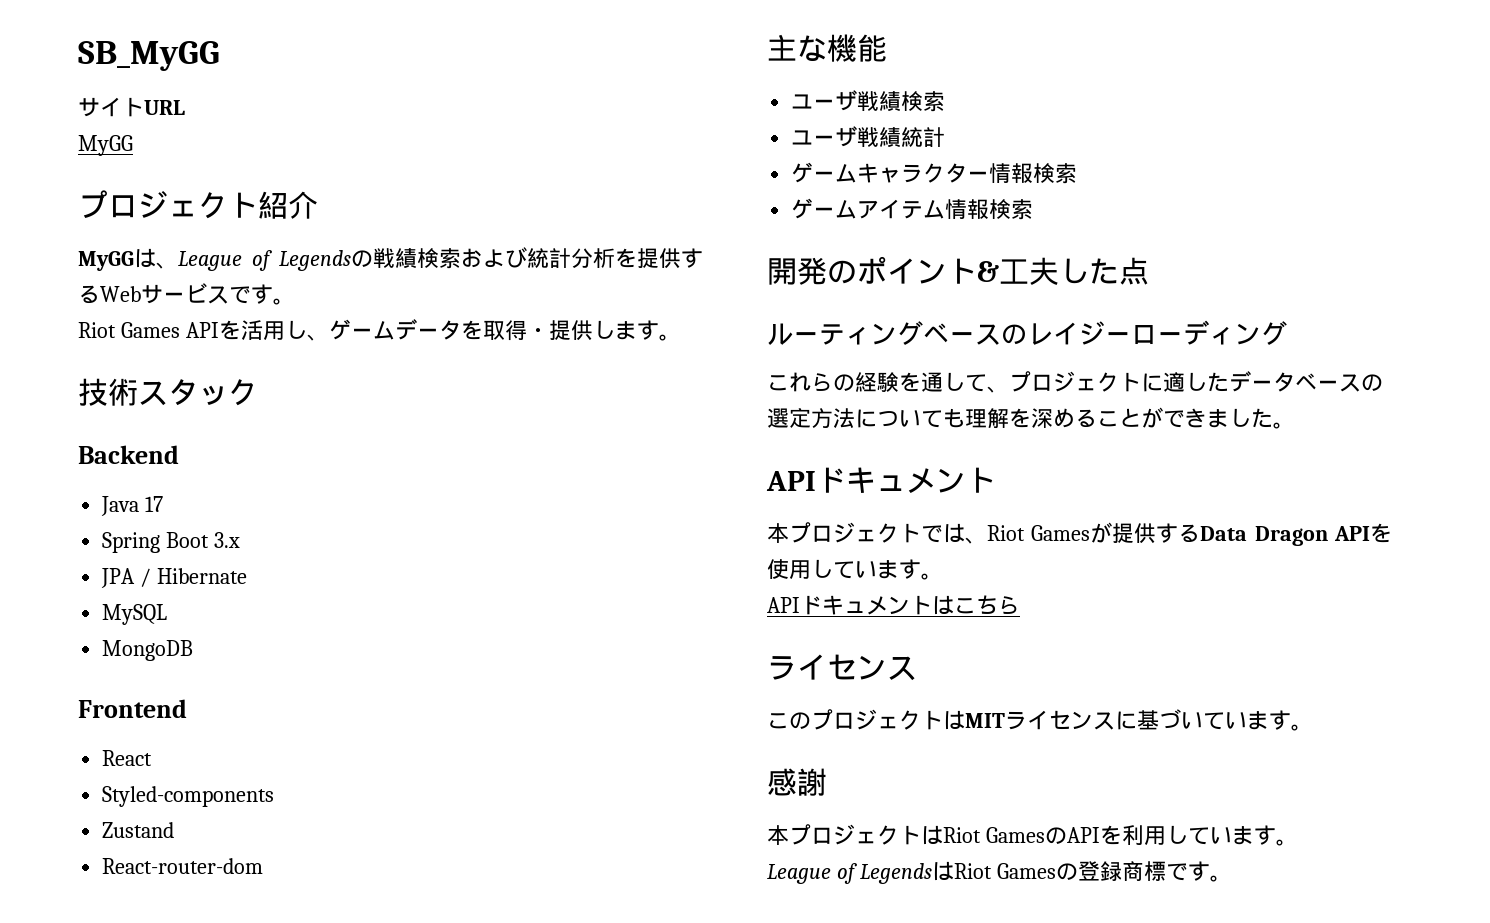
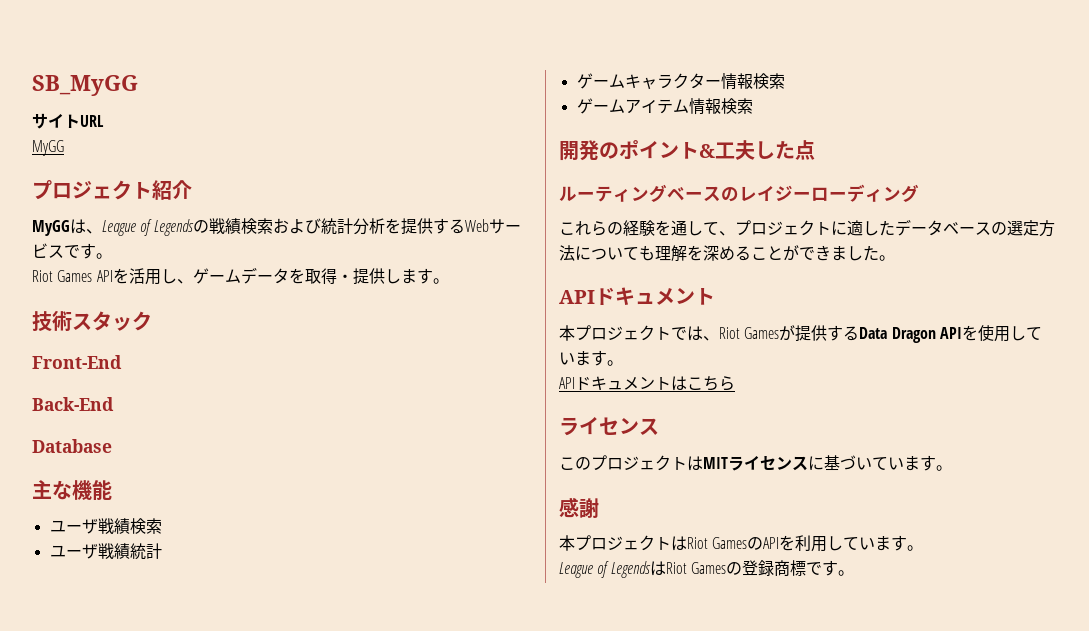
[78,445,179,464] [101,496,164,516] [102,532,241,553] [101,568,248,588] [102,604,168,625] [102,640,194,661] [78,699,187,718] [102,750,153,766] [102,786,275,807] [102,822,175,838] [102,858,264,874] Backend // Java 17 // Spring Boot 3.x // JPA / Hibernate // MySQL // MongoDB // Frontend // React // Styled-components // Zustand // React-router-dom -> [32,355,122,369] [32,397,114,411] [32,439,112,453] Front-End // Back-End // Database

